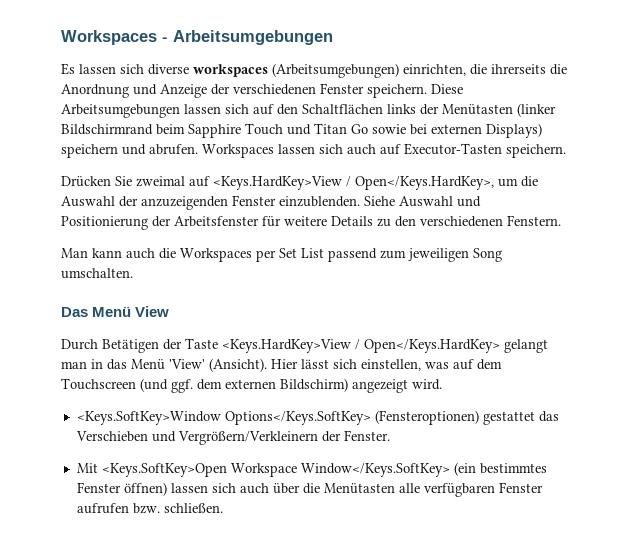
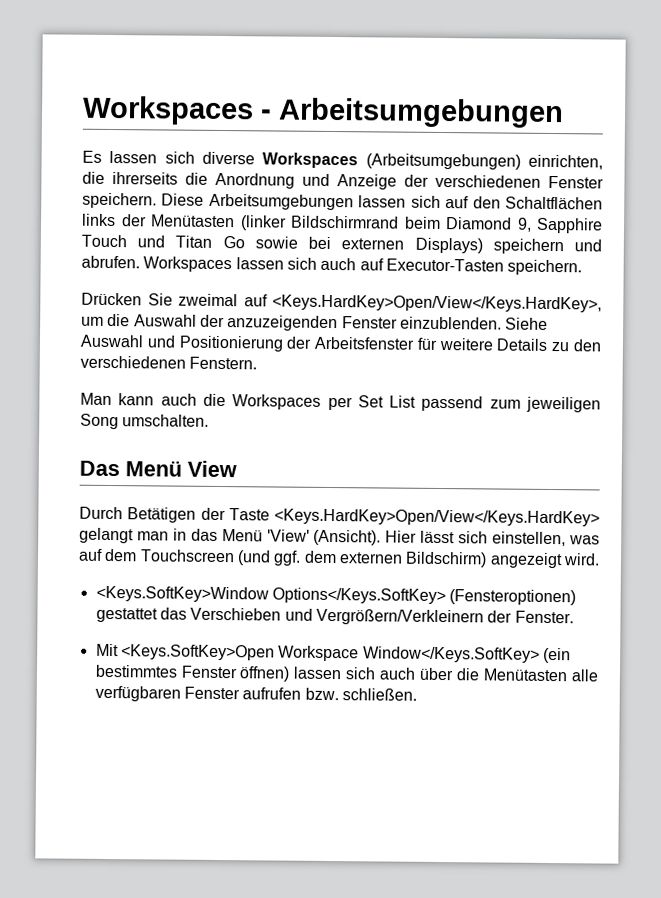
[193,64,268,77] workspaces -> [262,152,359,169] Workspaces
(185, 129) none -> [446,217,532,232] Diamond 9,
[213,176,494,190] <Keys.HardKey>View / Open</Keys.HardKey>, -> [272,294,602,313] <Keys.HardKey>Open/View</Keys.HardKey>,
[222,339,500,353] <Keys.HardKey>View / Open</Keys.HardKey> -> [274,508,600,527] <Keys.HardKey>Open/View</Keys.HardKey>

